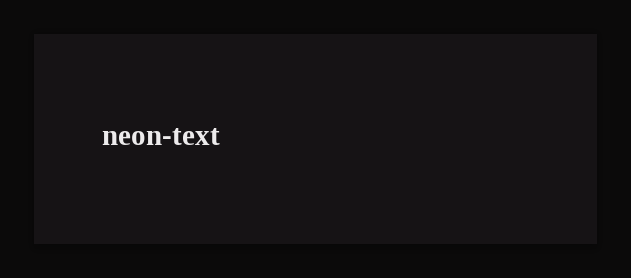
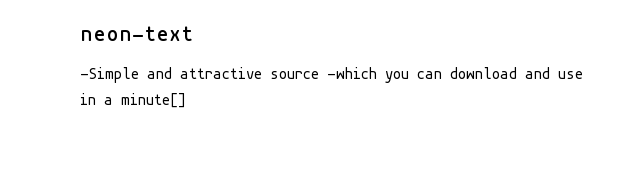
(220, 136) none -> [80,67,583,83] [80,93,186,108] // -Simple and attractive source -which you can download and use in a minute[]

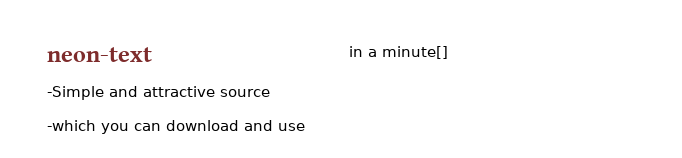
(319, 75) none -> (270, 93) //

